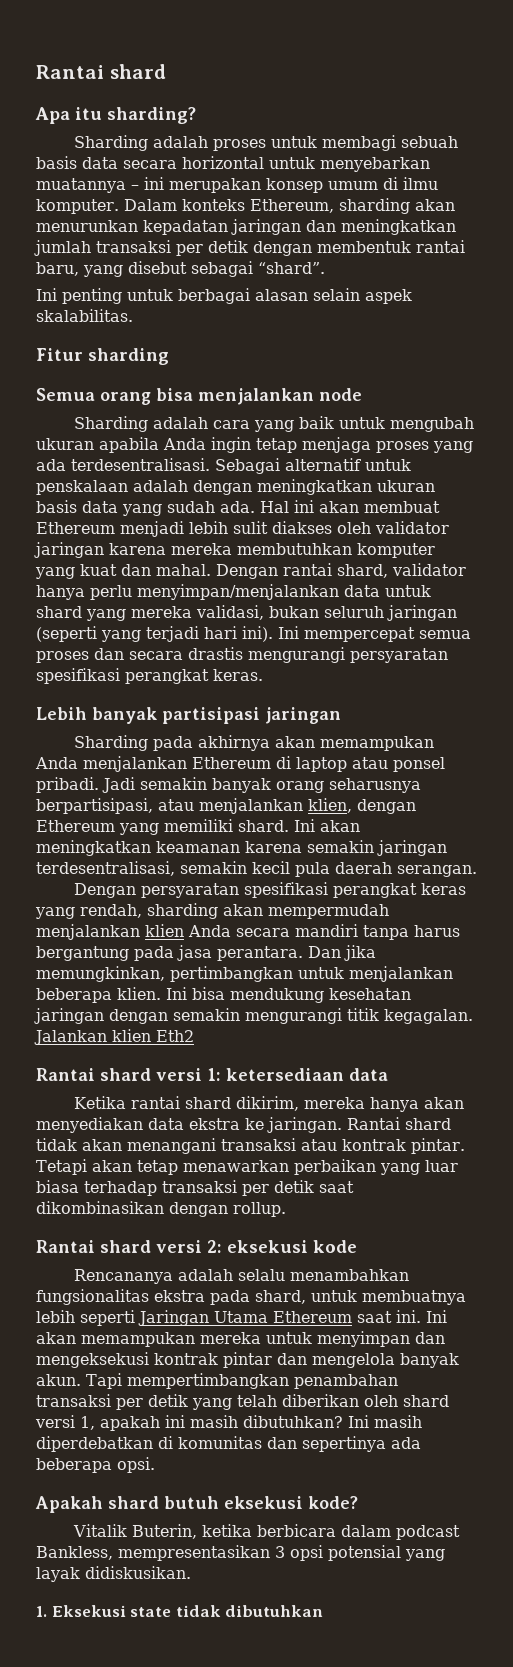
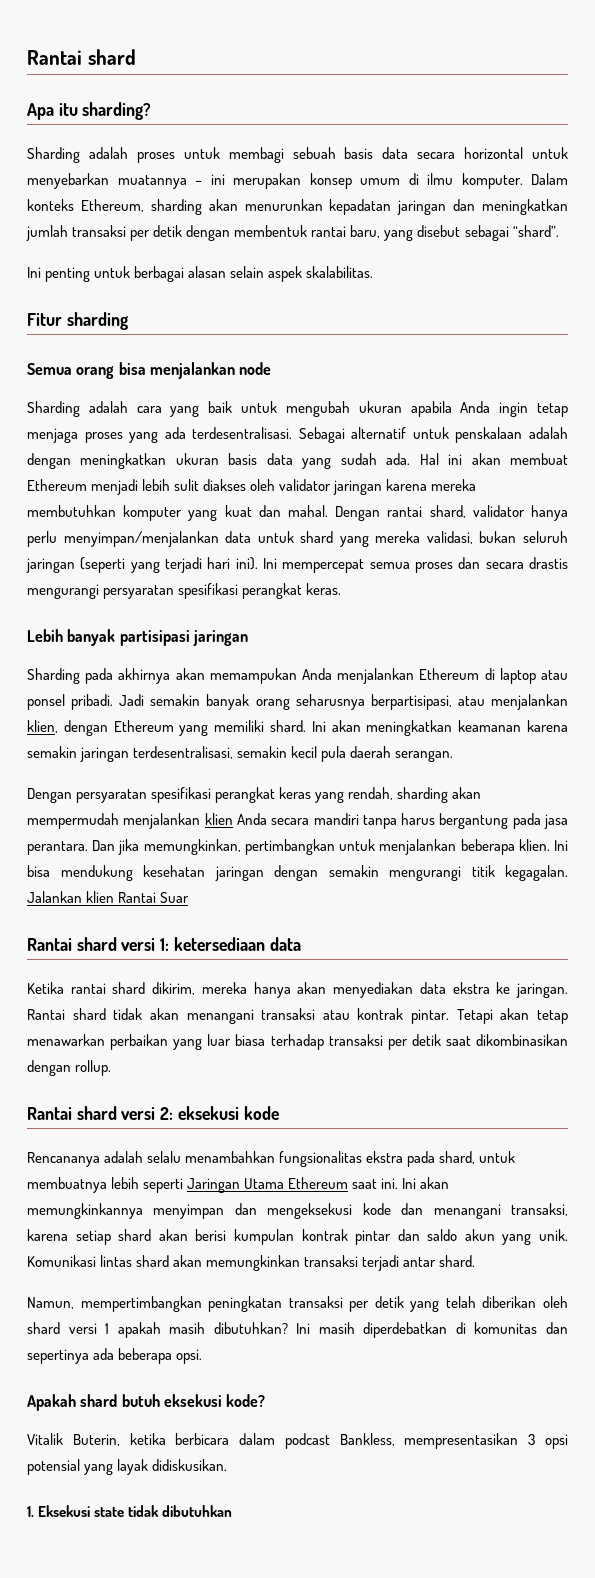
[156,1030,194,1042] Eth2 -> [118,892,190,903] Rantai Suar
[81,1331,445,1347] [36,1352,459,1368] [36,1373,398,1389] memampukan mereka untuk menyimpan dan mengeksekusi kontrak pintar dan mengelola banyak akun. Tapi mempertimbangkan penambahan -> [27,1203,569,1219] [27,1229,568,1245] [27,1255,476,1271] [27,1296,283,1312] memungkinkannya menyimpan dan mengeksekusi kode dan menangani transaksi, karena setiap shard akan berisi kumpulan kontrak pintar dan saldo akun yang unik. Komunikasi lintas shard akan memungkinkan transaksi terjadi antar shard. // Namun, mempertimbangkan peningkatan
[80,1415,185,1431] 1, apakah ini -> [105,1322,161,1338] 1 apakah

